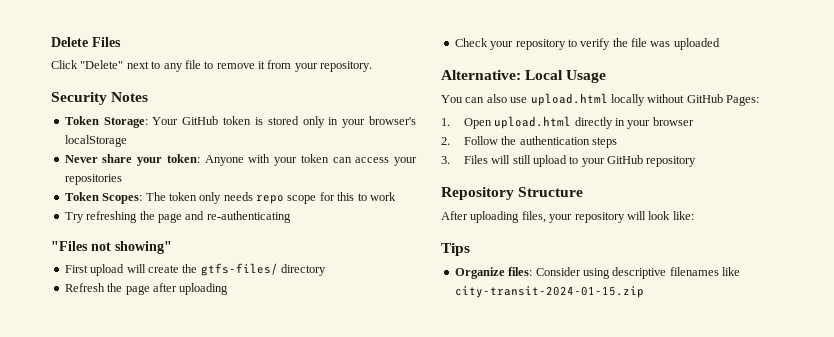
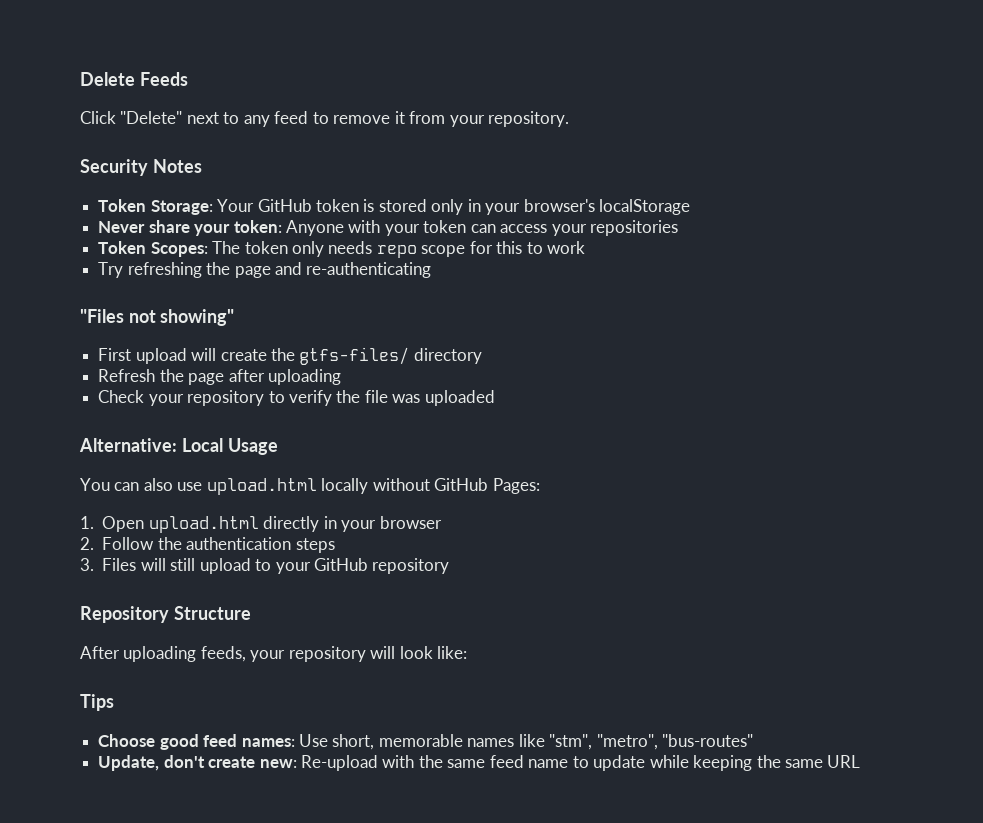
[92,37,121,47] Files -> [139,72,188,86] Feeds
[184,60,201,69] file -> [274,111,309,124] feed
[521,211,546,223] files, -> [200,646,246,662] feeds,
[454,267,740,279] [454,286,644,298] Organize files: Consider using descriptive filenames like city-transit-2024-01-15.zip -> [98,734,754,750] [98,755,861,771] Choose good feed names: Use short, memorable names like "stm", "metro", "bus-routes" // Update, don't create new: Re-upload with the same feed name to update while keeping the same URL

